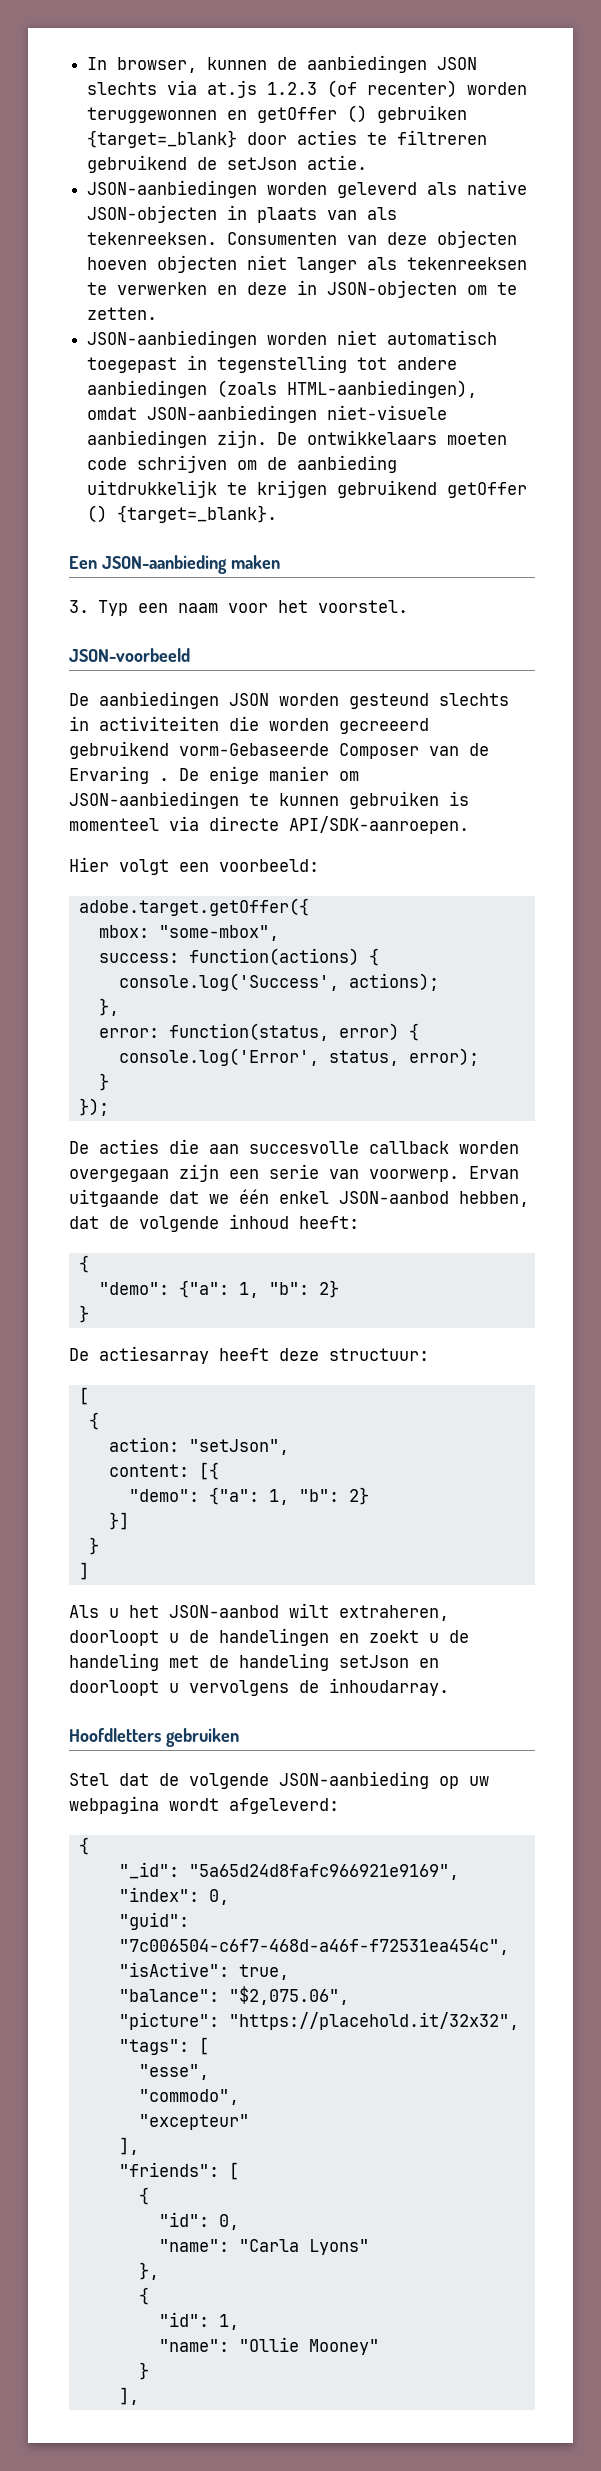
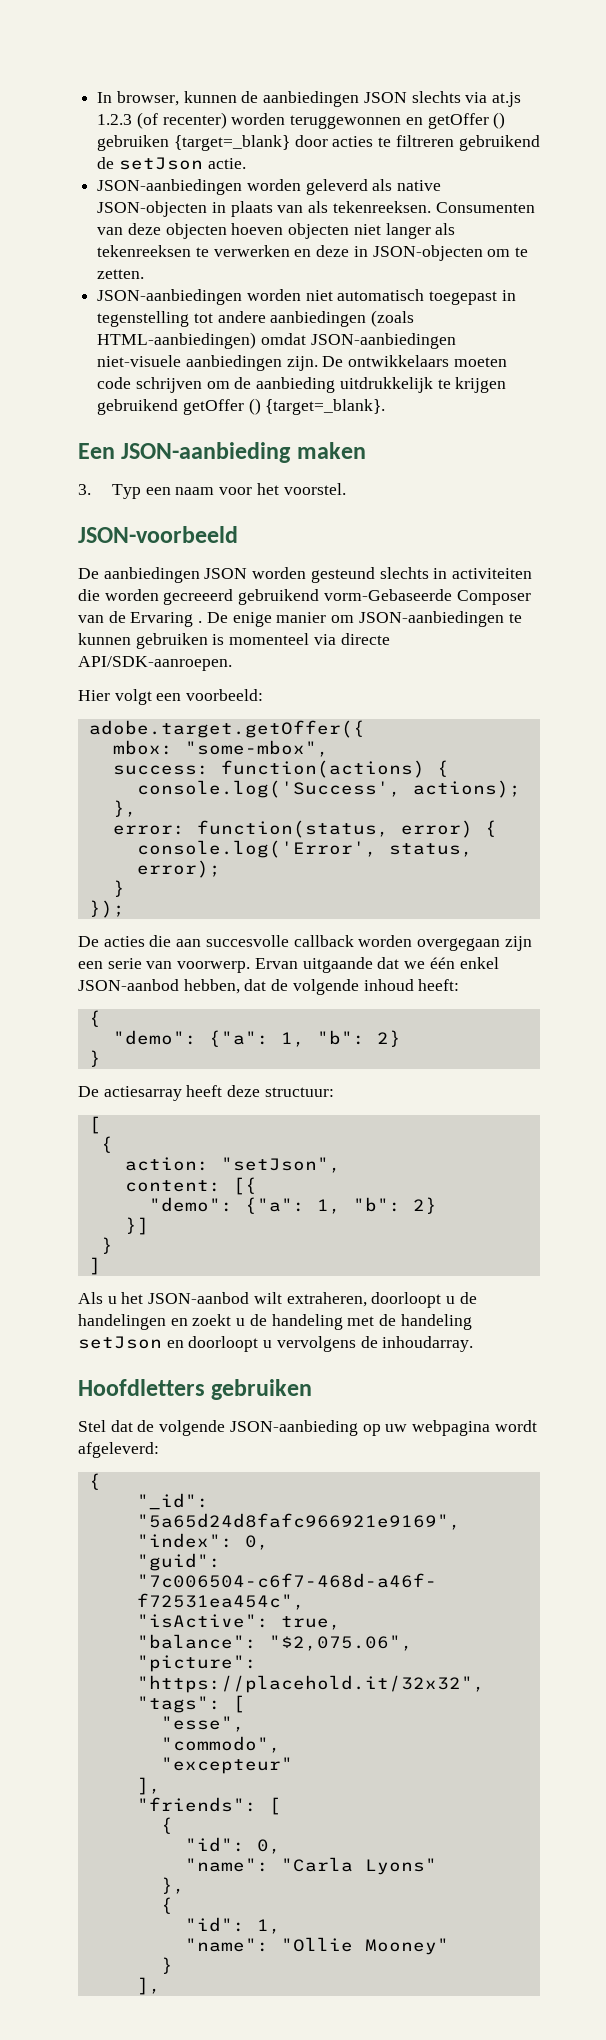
[287,380,478,398] HTML-aanbiedingen), -> [97,332,257,349] HTML-aanbiedingen)

